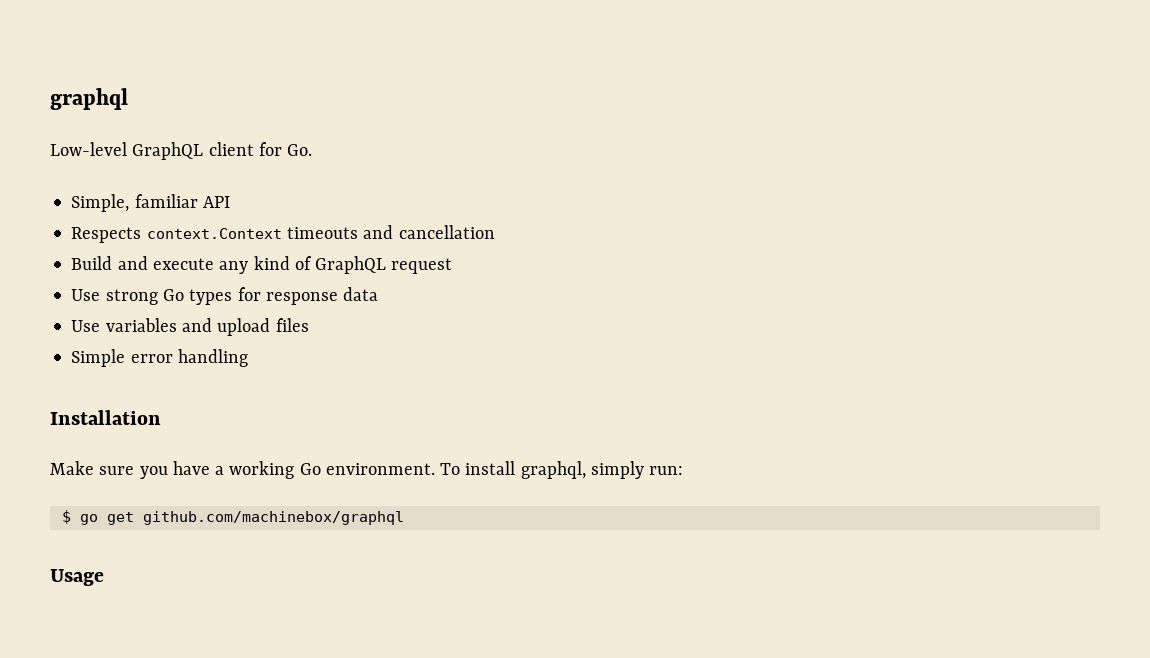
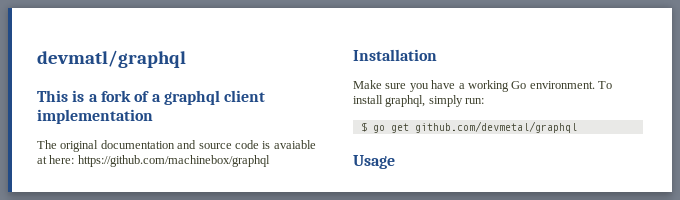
[50,88,128,110] [50,142,313,160] [71,194,230,212] [71,225,495,243] [71,256,453,274] [71,287,379,305] [71,318,309,336] [71,349,248,367] graphql // Low-level GraphQL client for Go. // Simple, familiar API // Respects context.Context timeouts and cancellation // Build and execute any kind of GraphQL request // Use strong Go types for response data // Use variables and upload files // Simple error handling -> [37,50,186,68] [37,90,266,105] [37,109,153,124] [37,140,316,152] [37,155,270,167] devmatl/graphql // This is a fork of a graphql client implementation // The original documentation and source code is avaiable at here: https://github.com/machinebox/graphql
[142,511,404,525] github.com/machinebox/graphql -> [414,121,577,133] github.com/devmetal/graphql

